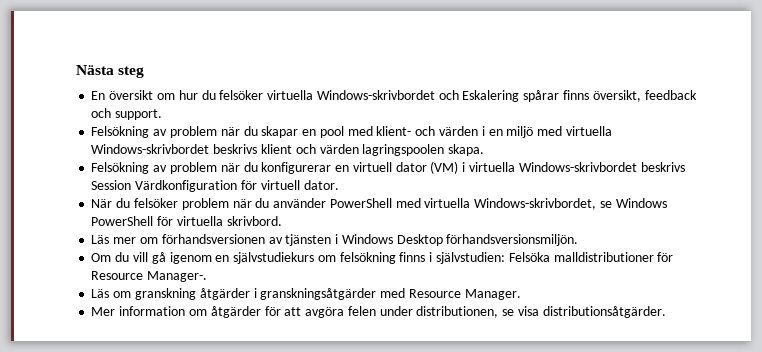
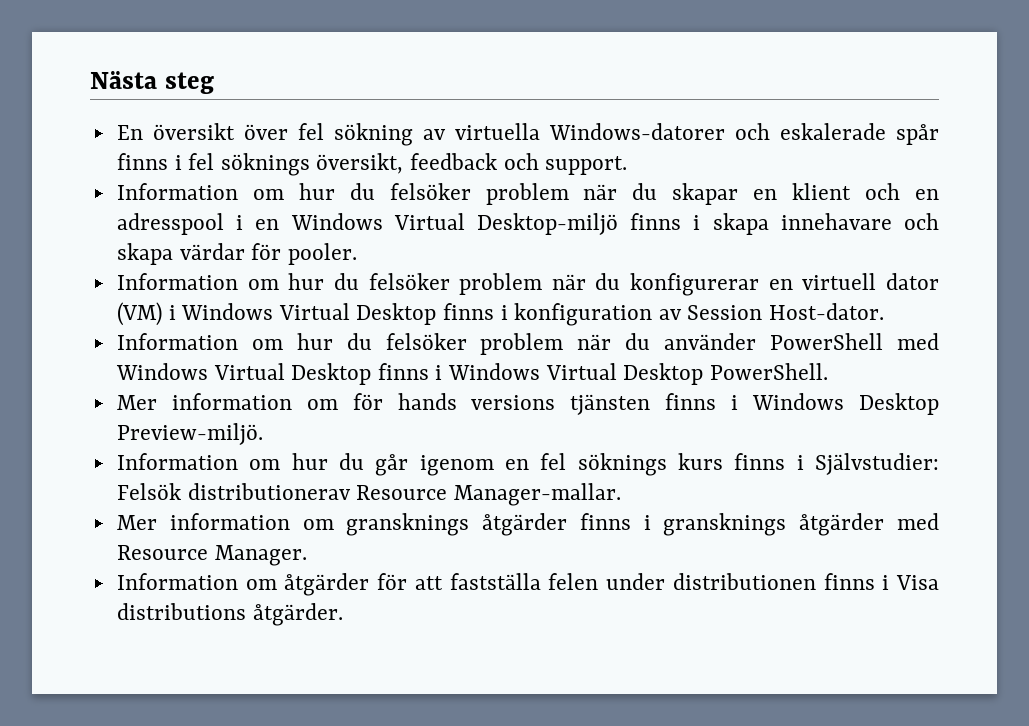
[156,90,589,102] om hur du felsöker virtuella Windows-skrivbordet och Eskalering spårar finns -> [243,123,939,146] [116,153,310,176] över fel sökning av virtuella Windows-datorer och eskalerade spår finns i fel söknings
[91,126,168,138] Felsökning av -> [116,183,471,200] Information om hur du felsöker
[319,126,612,138] [91,144,485,156] [91,162,168,174] pool med klient- och värden i en miljö med virtuella Windows-skrivbordet beskrivs klient och värden lagringspoolen skapa. // Felsökning av -> [792,183,940,200] [116,213,940,235] [116,243,357,265] [116,273,450,290] klient och en adresspool i en Windows Virtual Desktop-miljö finns i skapa innehavare och skapa värdar för pooler. // Information om hur du felsöker
[468,162,685,172] [91,180,339,192] [91,199,113,208] virtuella Windows-skrivbordet beskrivs Session Värdkonfiguration för virtuell dator. // När -> [181,303,885,326] [116,333,333,350] Windows Virtual Desktop finns i konfiguration av Session Host-dator. // Information om hur
[424,198,667,210] [91,216,282,226] [91,234,579,246] [91,252,674,264] [91,271,208,282] [91,288,377,300] virtuella Windows-skrivbordet, se Windows PowerShell för virtuella skrivbord. // Läs mer om förhandsversionen av tjänsten i Windows Desktop förhandsversionsmiljön. // Om du vill gå igenom en självstudiekurs om felsökning finns i självstudien: Felsöka malldistributioner för Resource Manager-. // Läs om granskning åtgärder i granskningsåtgärder -> [115,363,828,385] [116,393,939,415] [116,423,263,445] [116,453,939,476] [116,483,621,506] [116,513,885,536] Windows Virtual Desktop finns i Windows Virtual Desktop PowerShell. // Mer information om för hands versions tjänsten finns i Windows Desktop Preview-miljö. // Information om hur du går igenom en fel söknings kurs finns i Självstudier: Felsök distributionerav Resource Manager-mallar. // Mer information om gransknings åtgärder finns i gransknings åtgärder
[91,306,186,316] Mer information -> [116,573,238,590] Information
[305,307,345,318] avgöra -> [449,573,541,590] fastställa
[416,306,666,318] distributionen, se visa distributionsåtgärder. -> [672,573,940,590] [116,603,343,626] distributionen finns i Visa distributions åtgärder.

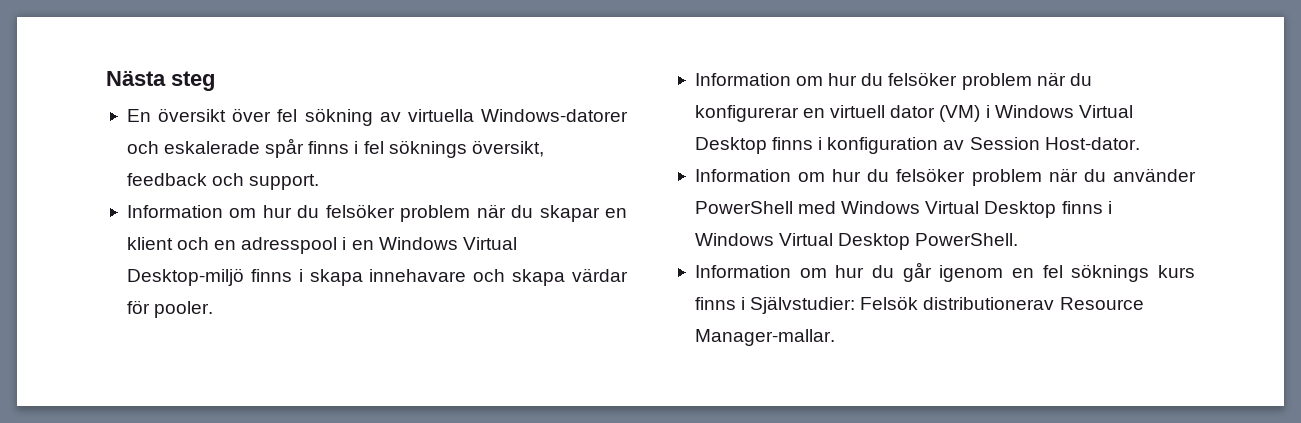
[116,393,939,415] [116,423,263,445] // Mer information om för hands versions tjänsten finns i Windows Desktop Preview-miljö. -> (1019, 239) none
[116,513,939,536] [116,545,307,566] [116,573,940,596] [116,603,343,626] // Mer information om gransknings åtgärder finns i gransknings åtgärder med Resource Manager. // Information om åtgärder för att fastställa felen under distributionen finns i Visa distributions åtgärder. -> (835, 337) none

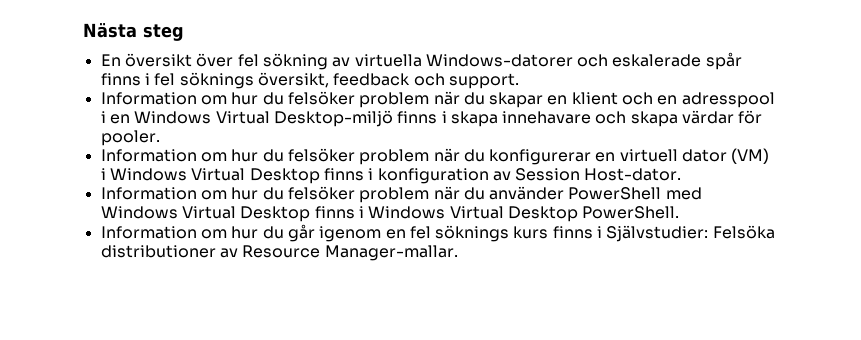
[860,296,1055,310] Felsök distributionerav -> [712,225,775,239] [100,245,238,258] Felsöka distributioner av

